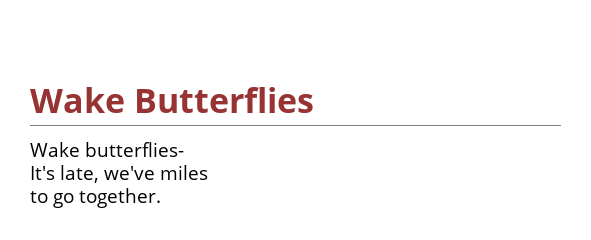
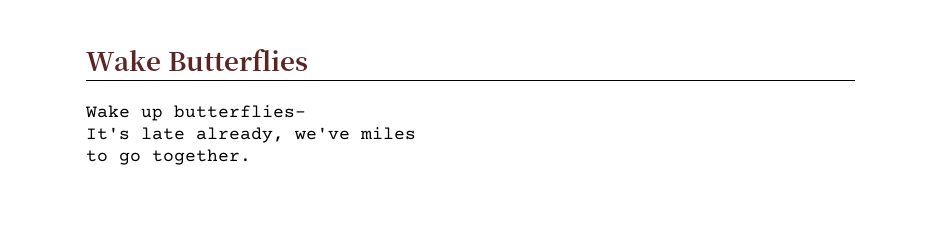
(80, 149) none -> [141,108,163,121] up
[60,165,99,183] late, -> [141,127,284,143] late already,

